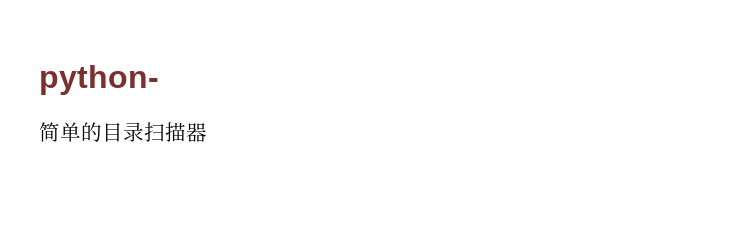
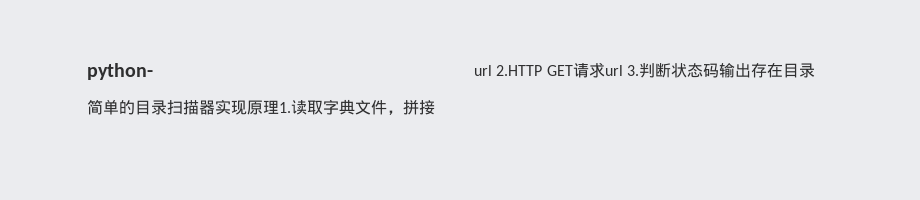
(207, 132) none -> [215,99,435,115] [474,62,815,78] 实现原理1.读取字典文件，拼接url 2.HTTP GET请求url 3.判断状态码输出存在目录

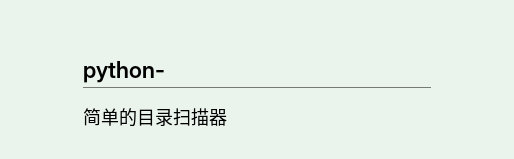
[215,99,435,115] [474,62,815,78] 实现原理1.读取字典文件，拼接url 2.HTTP GET请求url 3.判断状态码输出存在目录 -> (227, 117) none

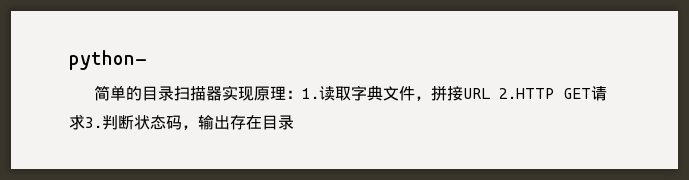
(227, 117) none -> [222,85,608,101] [69,114,294,130] 实现原理：1.读取字典文件，拼接URL 2.HTTP GET请求3.判断状态码，输出存在目录

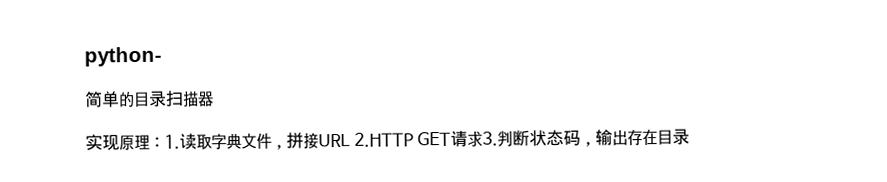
(223, 93) none -> (214, 99) //

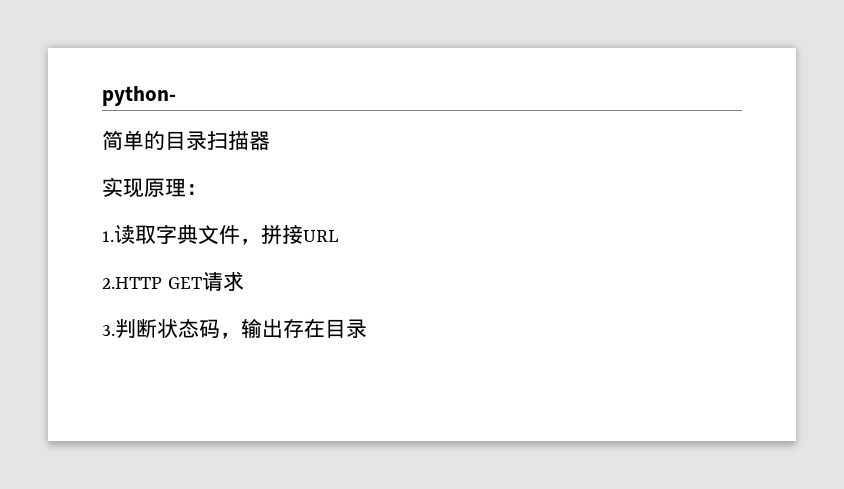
(165, 142) none -> (207, 189) //
(350, 140) none -> (338, 236) //
(484, 138) none -> (244, 281) //

